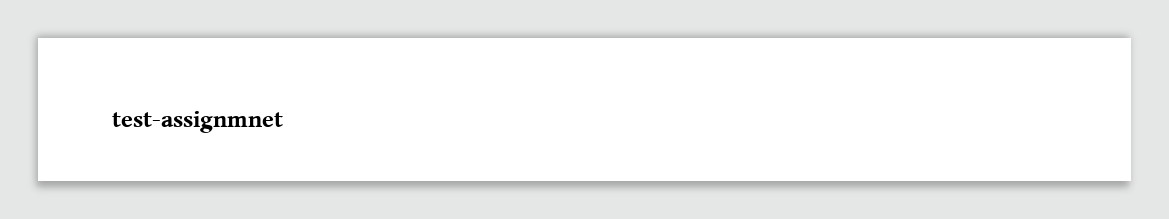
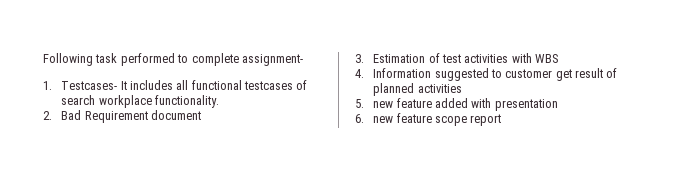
[112,111,283,133] test-assignmnet -> [43,53,303,66] [43,80,308,90] [61,95,219,108] [43,110,201,123] [355,53,559,63] [355,68,618,81] [373,83,462,96] [355,98,558,111] [355,113,502,126] Following task performed to complete assignment- // 1. Testcases- It includes all functional testcases of search workplace functionality. // 2. Bad Requirement document // 3. Estimation of test activities with WBS // 4. Information suggested to customer get result of planned activities // 5. new feature added with presentation // 6. new feature scope report

